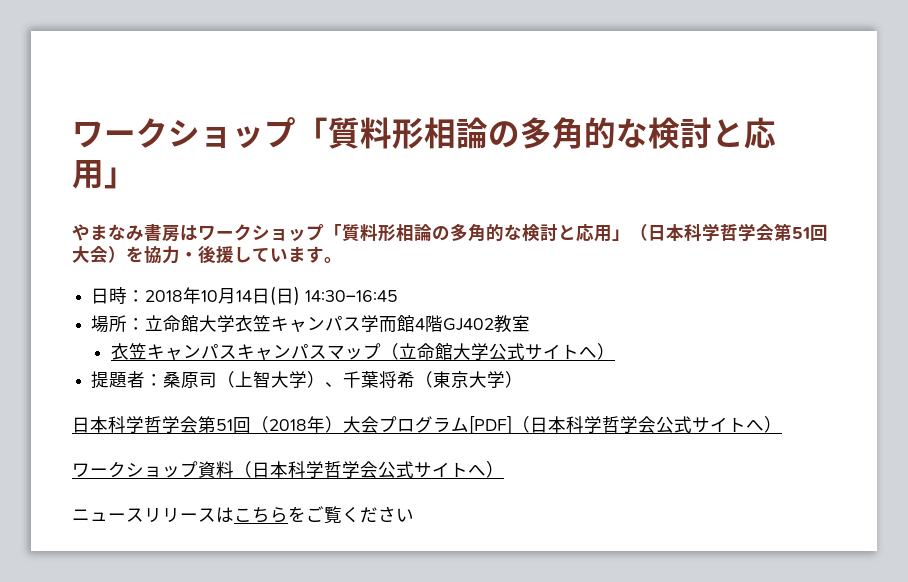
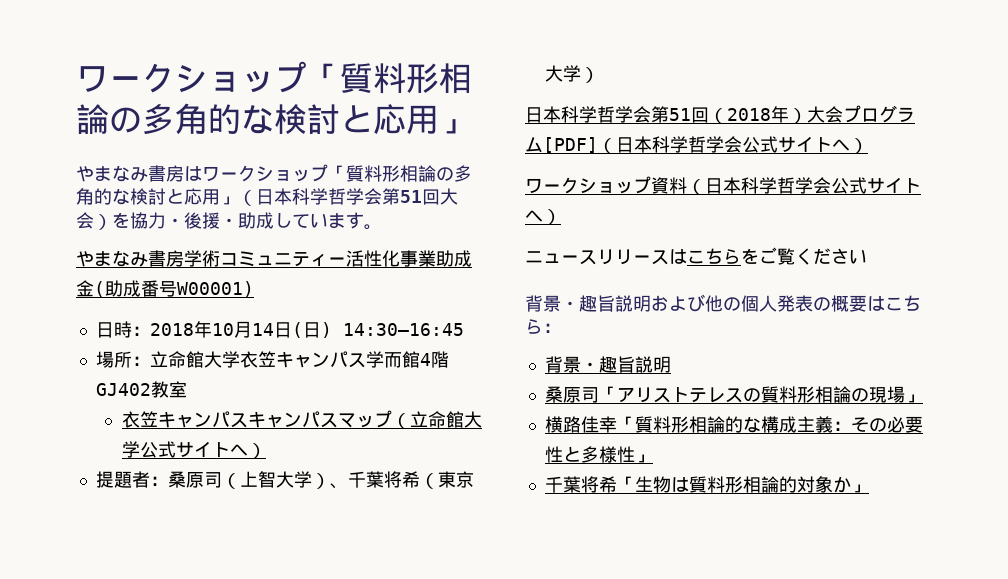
(234, 254) none -> [220,212,274,229] ・助成
(342, 260) none -> [76,250,472,267] [76,280,254,297] // やまなみ書房学術コミュニティー活性化事業助成金(助成番号W00001)
(414, 515) none -> [525,294,921,312] [525,319,561,334] [544,356,671,373] [544,386,923,403] [544,416,923,433] [544,446,653,463] [544,476,869,493] // 背景・趣旨説明および他の個人発表の概要はこちら： // 背景・趣旨説明 // 桑原司「アリストテレスの質料形相論の現場」 // 横路佳幸「質料形相論的な構成主義：その必要性と多様性」 // 千葉将希「生物は質料形相論的対象か」

